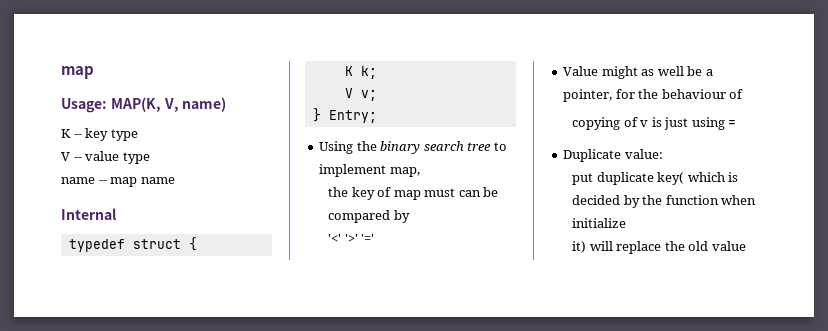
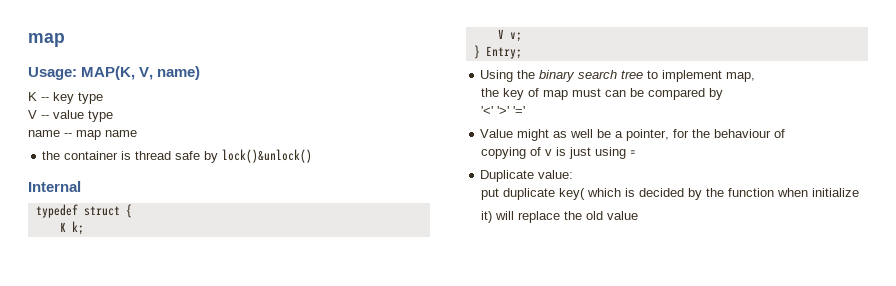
(175, 180) none -> [42,149,313,163] // the container is thread safe by lock()&unlock()

